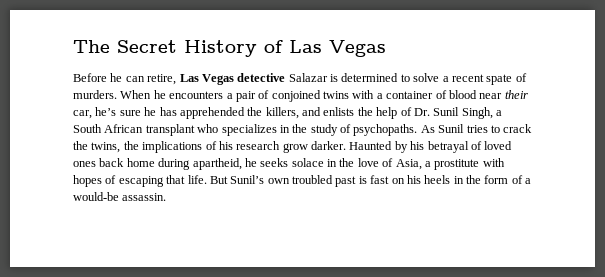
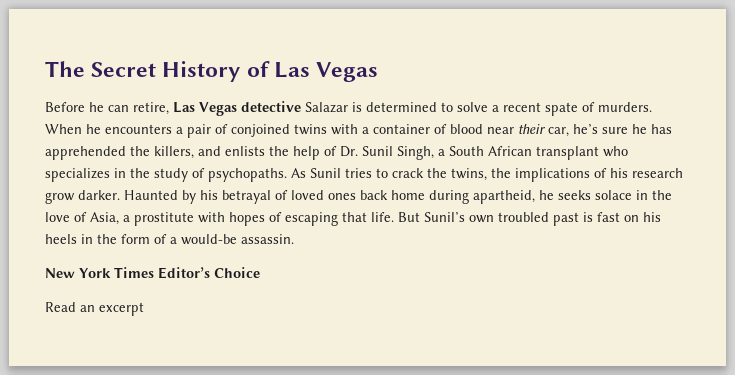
(167, 197) none -> [45,267,260,279] [45,302,144,316] // New York Times Editor’s Choice // Read an excerpt

